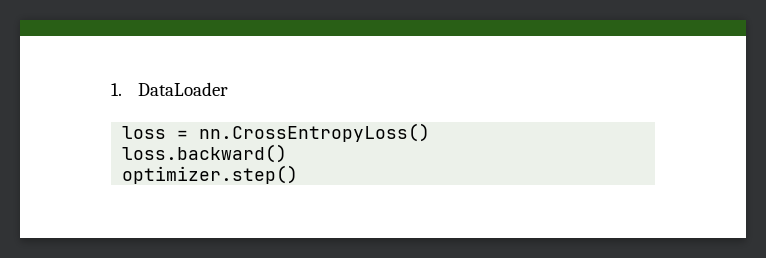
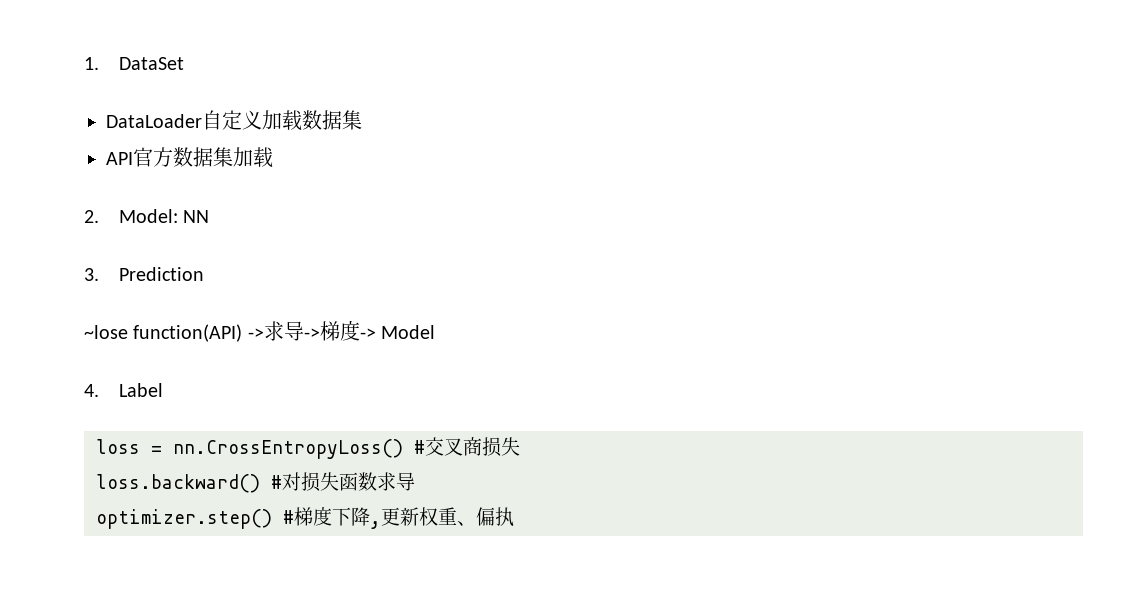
(122, 89) none -> [118,57,184,70] DataSet //
[122,123,431,142] [122,144,288,163] [122,165,299,184] // loss = nn.CrossEntropyLoss() // loss.backward() // optimizer.step() -> [202,110,362,131] [106,147,273,168] [84,209,210,223] [84,267,204,281] [84,320,436,342] [84,383,163,397] [96,437,520,459] [96,472,415,493] [96,507,514,529] 自定义加载数据集 // API官方数据集加载 // 2. Model: NN // 3. Prediction // ~lose function(API) ->求导->梯度-> Model // 4. Label // loss = nn.CrossEntropyLoss() #交叉商损失 // loss.backward() #对损失函数求导 // optimizer.step() #梯度下降,更新权重、偏执

